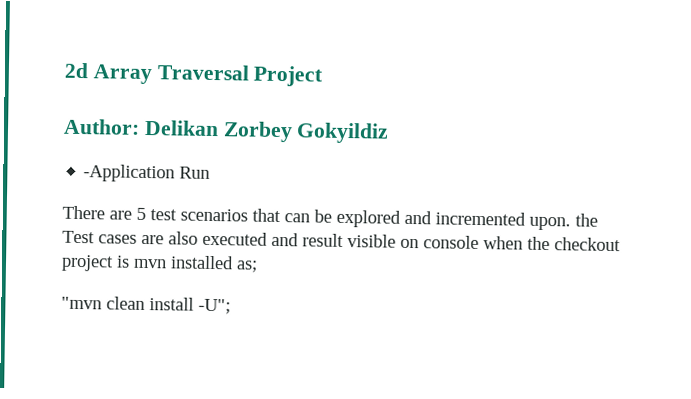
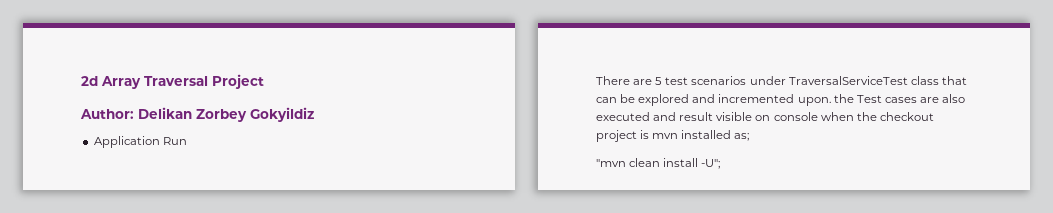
[83,164,176,183] -Application -> [93,136,160,148] Application
(248, 215) none -> [749,76,939,85] under TraversalServiceTest class

